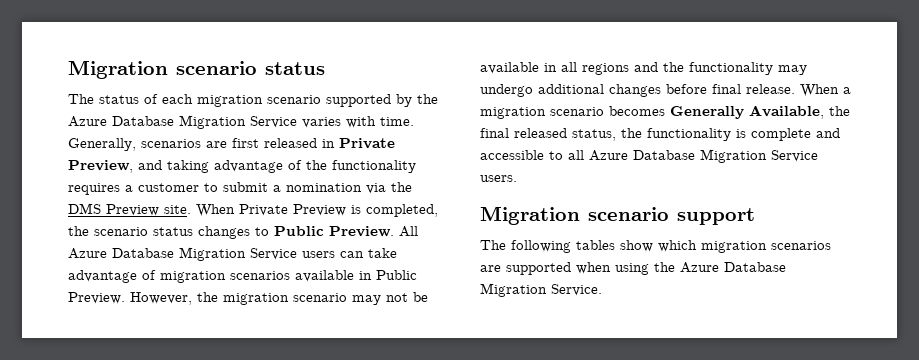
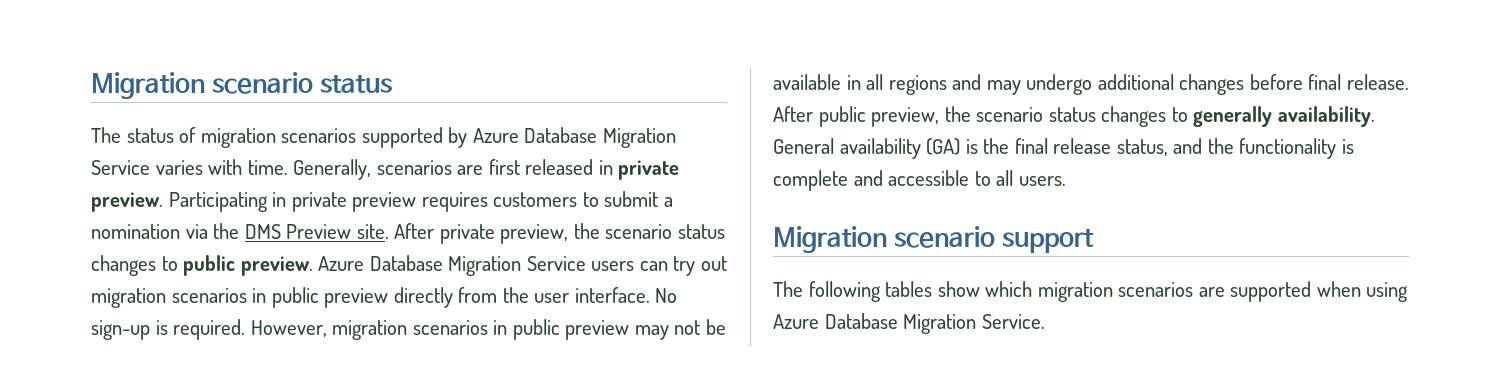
[162,94,321,107] each migration scenario -> [200,128,357,148] migration scenarios
[417,94,438,104] the -> (468, 137) none
[339,138,395,149] [68,160,416,173] [68,183,199,195] Private Preview, and taking advantage of the functionality requires a customer -> [618,160,680,180] [91,192,578,212] private preview. Participating in private preview requires customers
[196,204,438,217] [68,226,418,239] When Private Preview is completed, the scenario status changes to Public Preview. All -> [394,223,725,244] [91,255,313,276] After private preview, the scenario status changes to public preview.
[368,248,397,258] [68,270,417,283] [68,292,347,305] take advantage of migration scenarios available in Public Preview. However, the migration scenario -> [673,256,727,276] [91,287,678,308] [91,319,630,340] try out migration scenarios in public preview directly from the user interface. No sign-up is required. However, migration scenarios in public preview
[663,62,773,75] the functionality -> (982, 82) none
[800,84,851,97] [480,105,850,119] [480,128,616,141] When a migration scenario becomes Generally Available, the final released status, -> [773,106,1375,127] [773,138,1203,159] After public preview, the scenario status changes to generally availability. General availability (GA) is the final release status, and
[589,149,818,163] Azure Database Migration Service -> (1014, 178) none
[654,262,675,272] the -> (1409, 292) none

